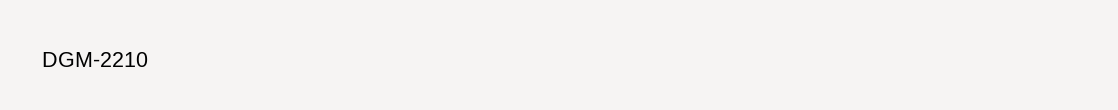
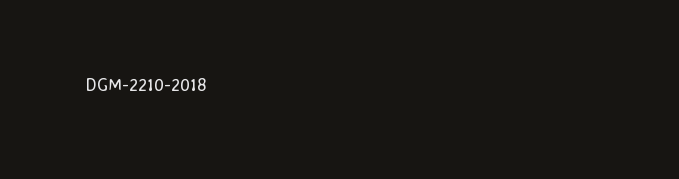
[42,52,148,67] DGM-2210 -> [86,78,207,91] DGM-2210-2018

